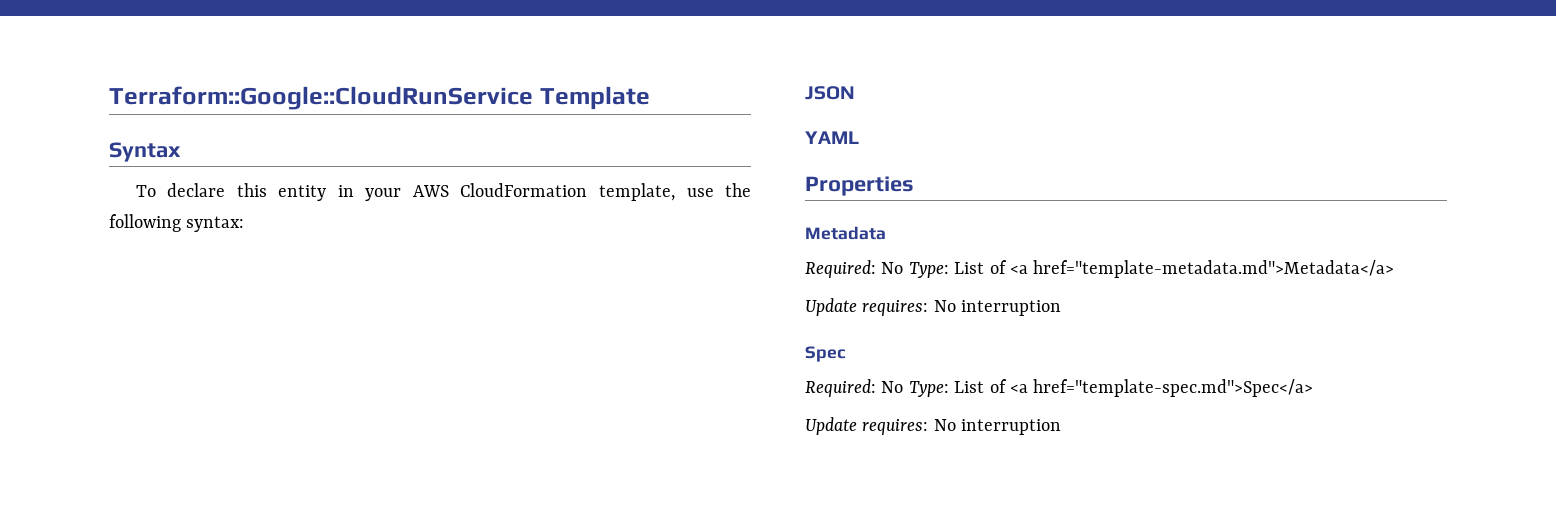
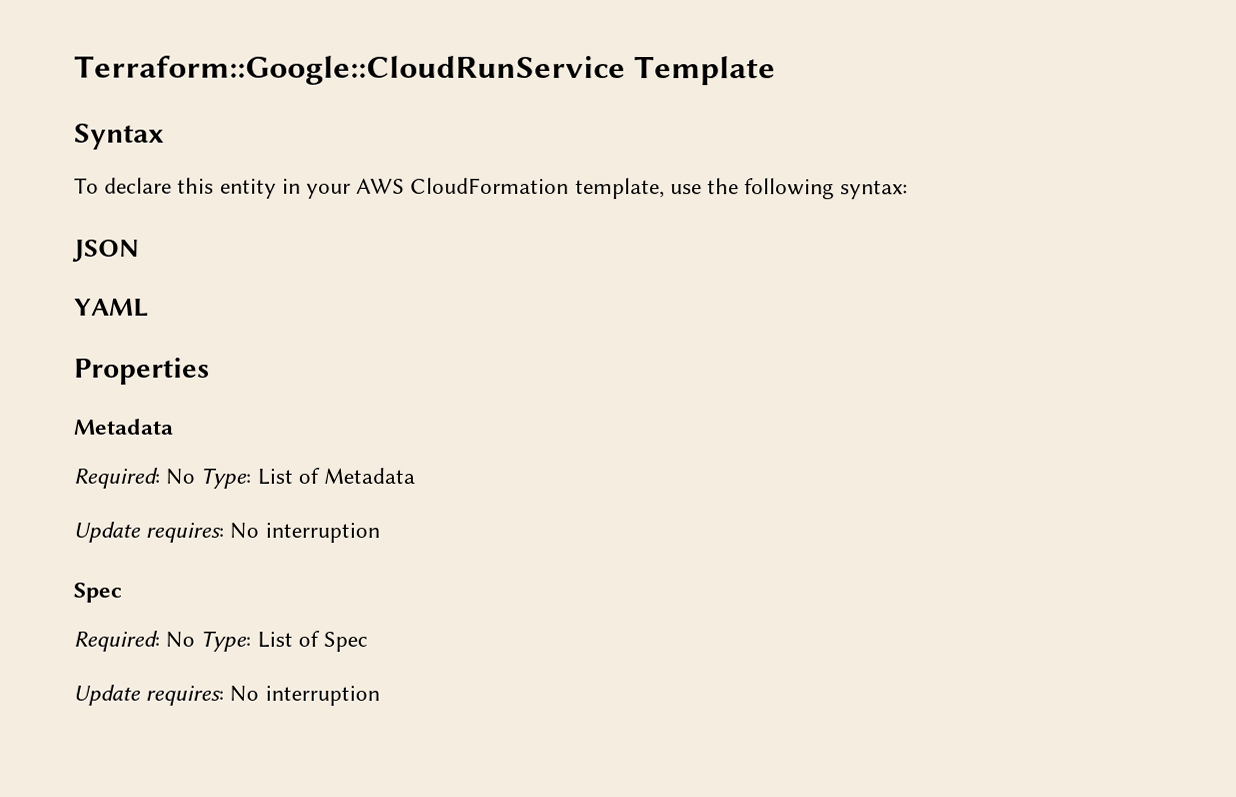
[1010,260,1395,278] <a href="template-metadata.md">Metadata</a> -> [323,467,416,484] Metadata
[1010,379,1314,397] <a href="template-spec.md">Spec</a> -> [323,631,369,652] Spec

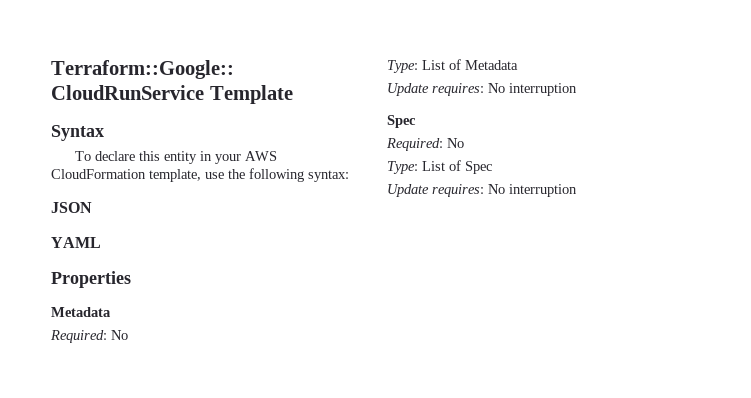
(196, 476) none -> (128, 335) //
(196, 639) none -> (464, 143) //

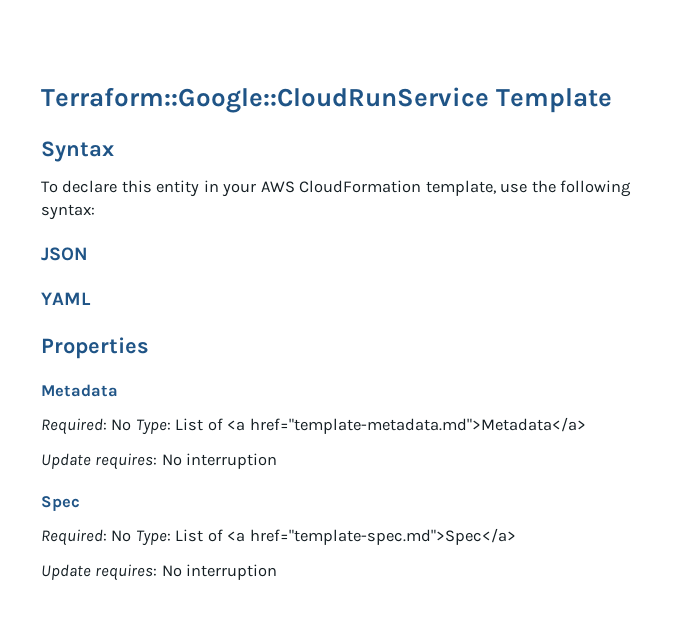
[387,59,518,73] // Type: List of Metadata -> [135,417,586,435] Type: List of <a href="template-metadata.md">Metadata</a>
[387,160,492,174] // Type: List of Spec -> [135,528,516,546] Type: List of <a href="template-spec.md">Spec</a>

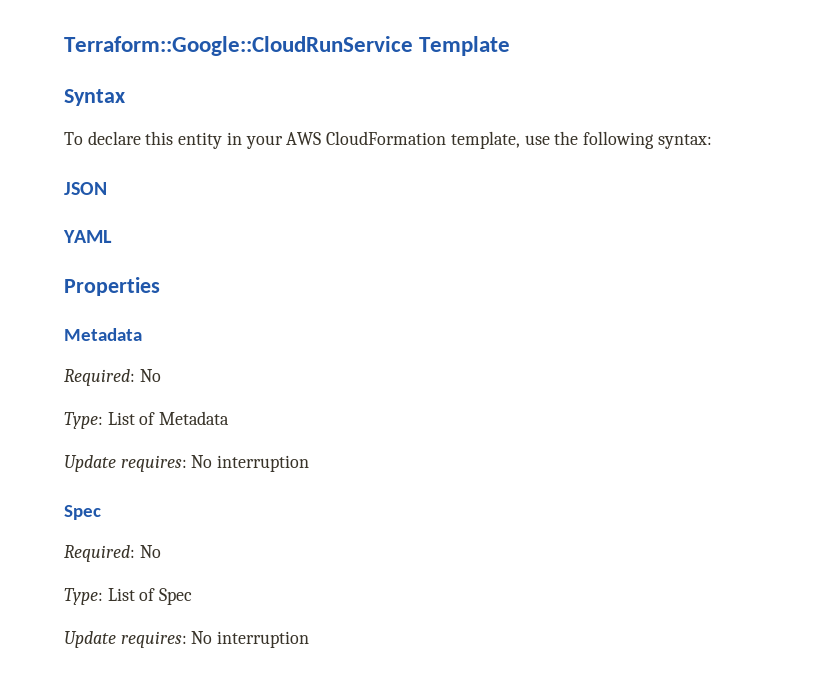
[135,417,586,435] Type: List of <a href="template-metadata.md">Metadata</a> -> [64,411,230,429] // Type: List of Metadata
[135,528,516,546] Type: List of <a href="template-spec.md">Spec</a> -> [64,588,193,605] // Type: List of Spec

